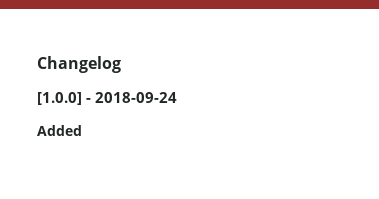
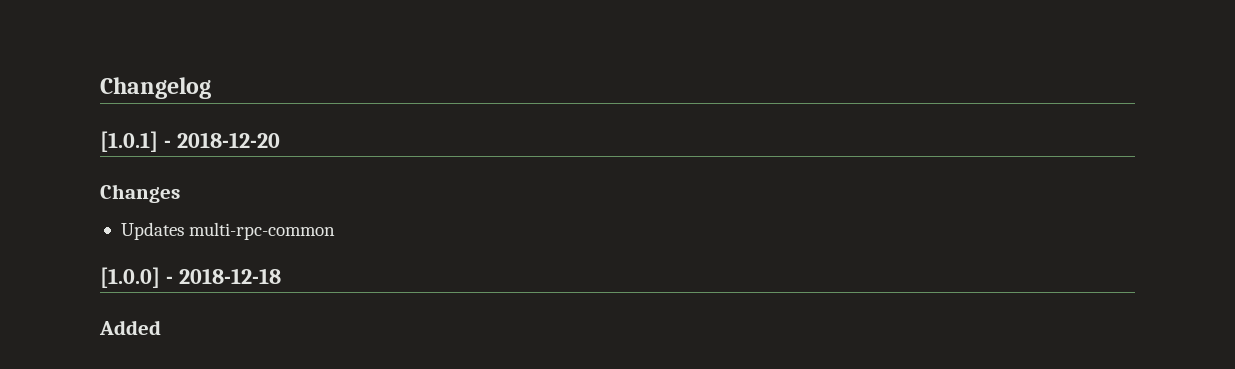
(121, 64) none -> [100,131,280,152] [100,184,180,203] [120,222,336,240] // [1.0.1] - 2018-12-20 // Changes // Updates multi-rpc-common
[95,92,178,103] 2018-09-24 -> [178,268,281,284] 2018-12-18

